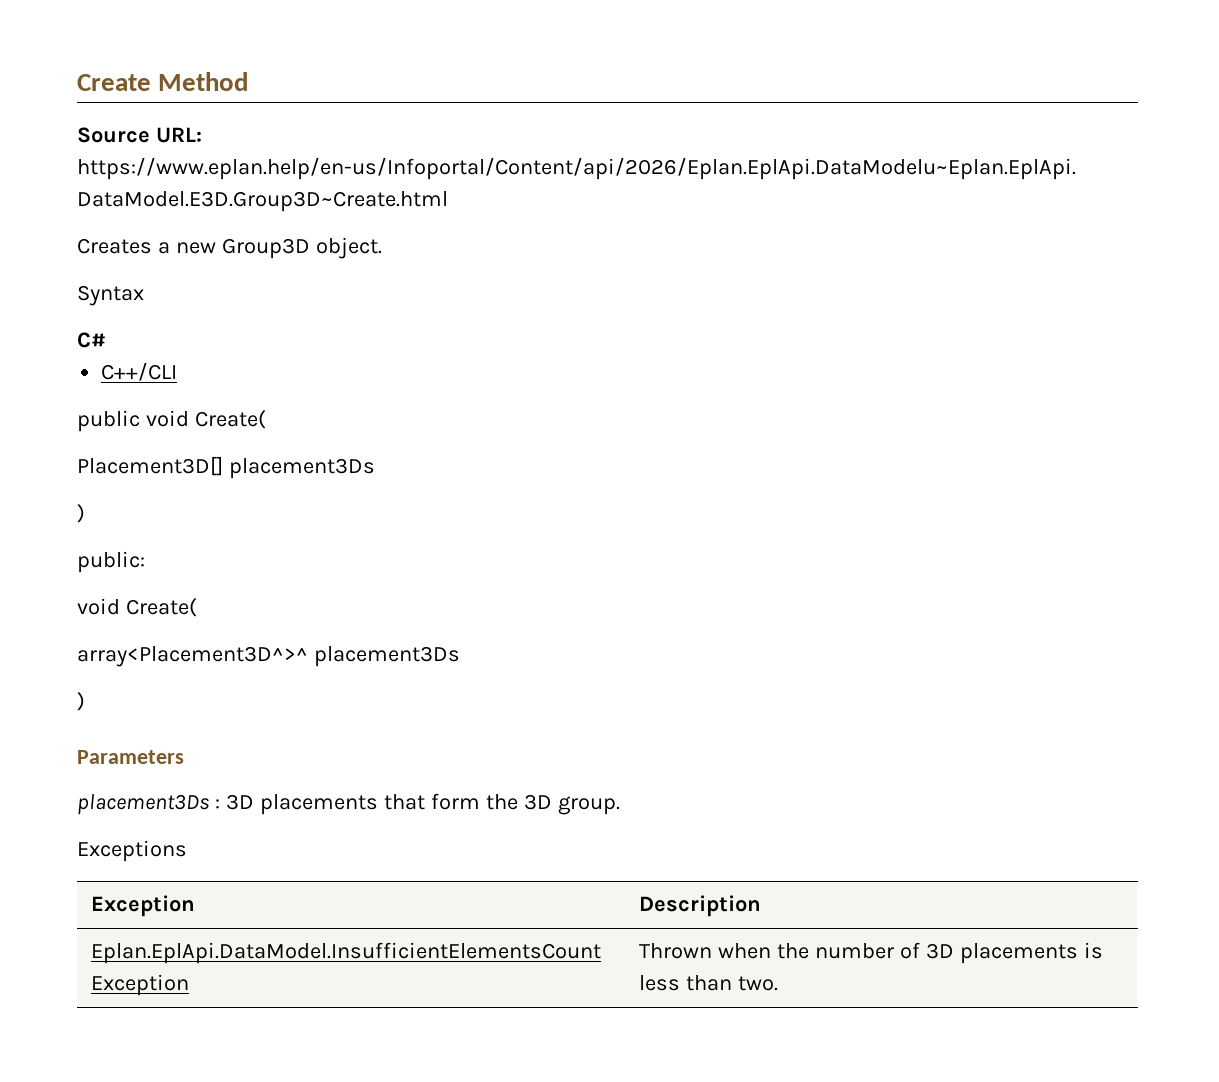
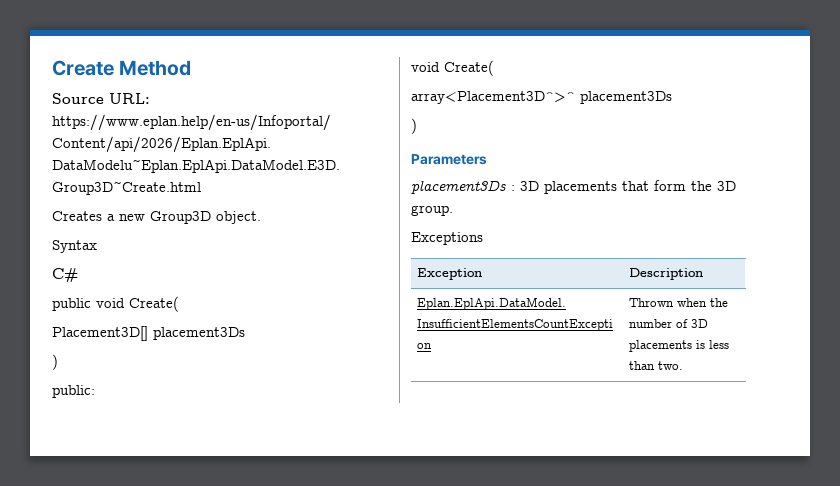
[101,362,178,381] // C++/CLI -> (78, 275) none

